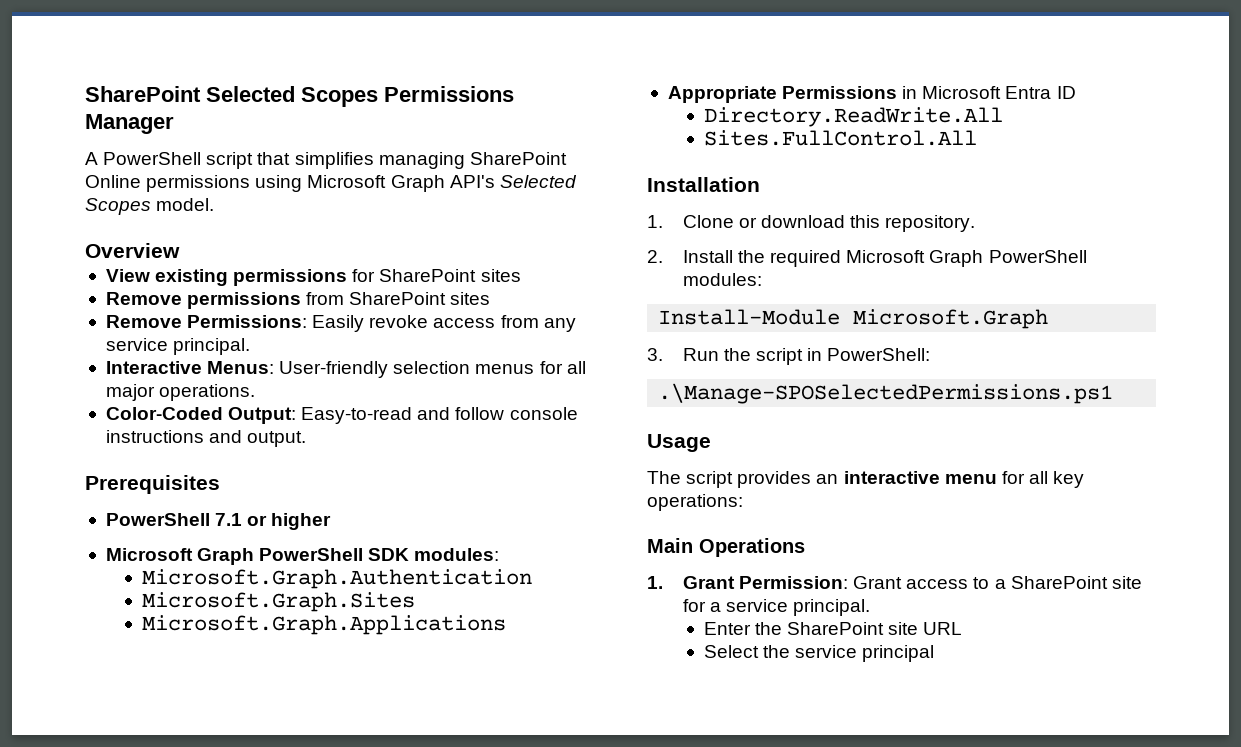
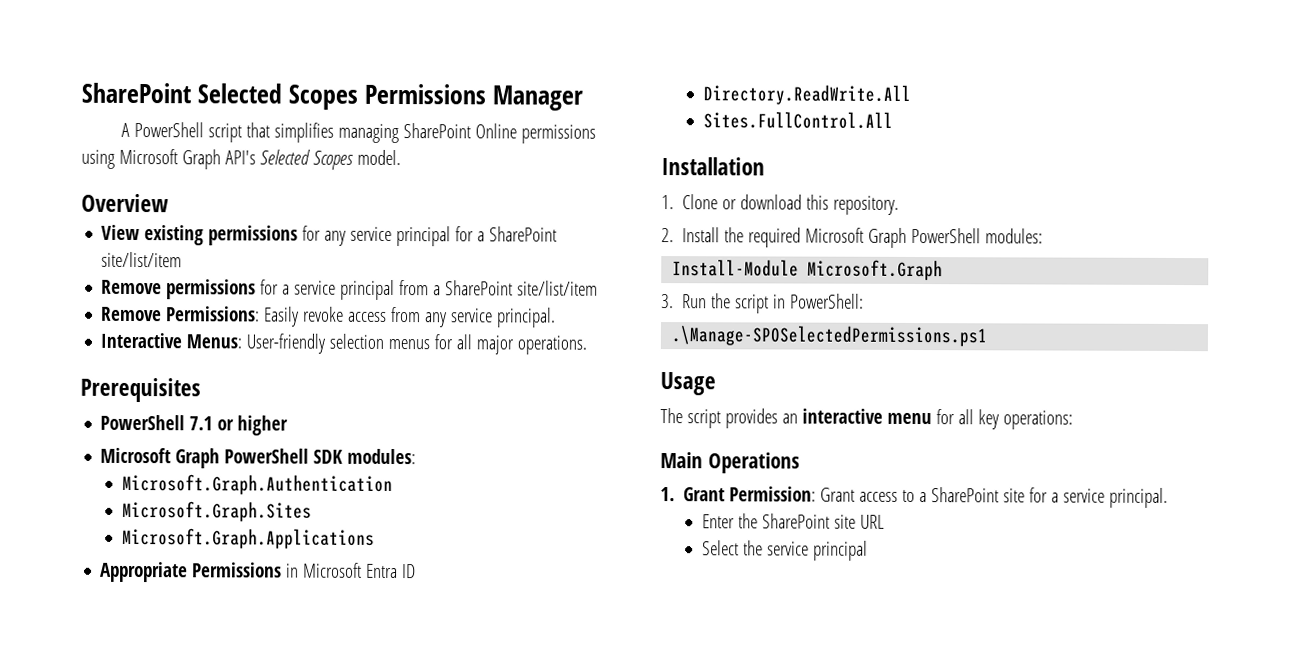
[379,269,521,282] [105,292,491,309] SharePoint sites // Remove permissions from SharePoint sites -> [324,226,558,247] [101,251,183,268] [101,279,599,301] any service principal for a SharePoint site/list/item // Remove permissions for a service principal from a SharePoint site/list/item
[105,407,578,424] [105,430,307,447] // Color-Coded Output: Easy-to-read and follow console instructions and output. -> (588, 345) none

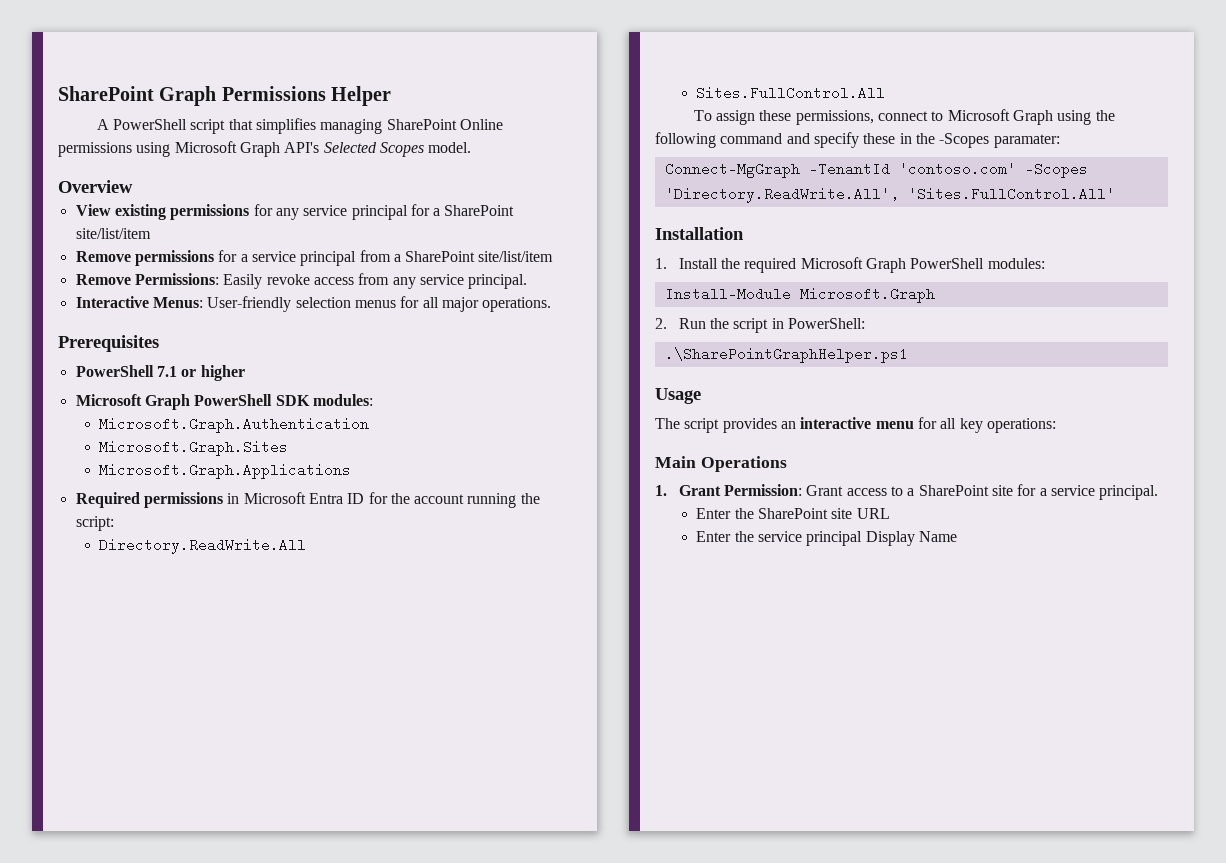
[81,82,584,111] SharePoint Selected Scopes Permissions Manager -> [58,86,392,106] SharePoint Graph Permissions Helper
[100,561,283,583] Appropriate Permissions -> [75,492,223,508] Required permissions
[702,84,911,105] [702,111,893,129] [661,157,765,176] [661,194,900,215] [661,228,674,243] // Directory.ReadWrite.All // Sites.FullControl.All // Installation // 1. Clone or download this repository. // 2. -> [368,492,540,508] [75,516,114,531] [99,538,307,554] [696,86,886,100] [693,109,1115,125] [655,132,1060,148] [664,162,1088,178] [664,187,1115,203] [655,227,744,240] [655,258,667,269] for the account running the script: // Directory.ReadWrite.All // Sites.FullControl.All // To assign these permissions, connect to Microsoft Graph using the following command and specify these in the -Scopes paramater: // Connect-MgGraph -TenantId 'contoso.com' -Scopes 'Directory.ReadWrite.All', 'Sites.FullControl.All' // Installation // 1.
[661,294,674,309] 3. -> [655,318,667,329] 2.
[671,325,989,347] .\Manage-SPOSelectedPermissions.ps1 -> [664,347,908,363] .\SharePointGraphHelper.ps1
[701,540,739,556] Select -> [696,531,732,542] Enter
(868, 550) none -> [865,531,957,546] Display Name

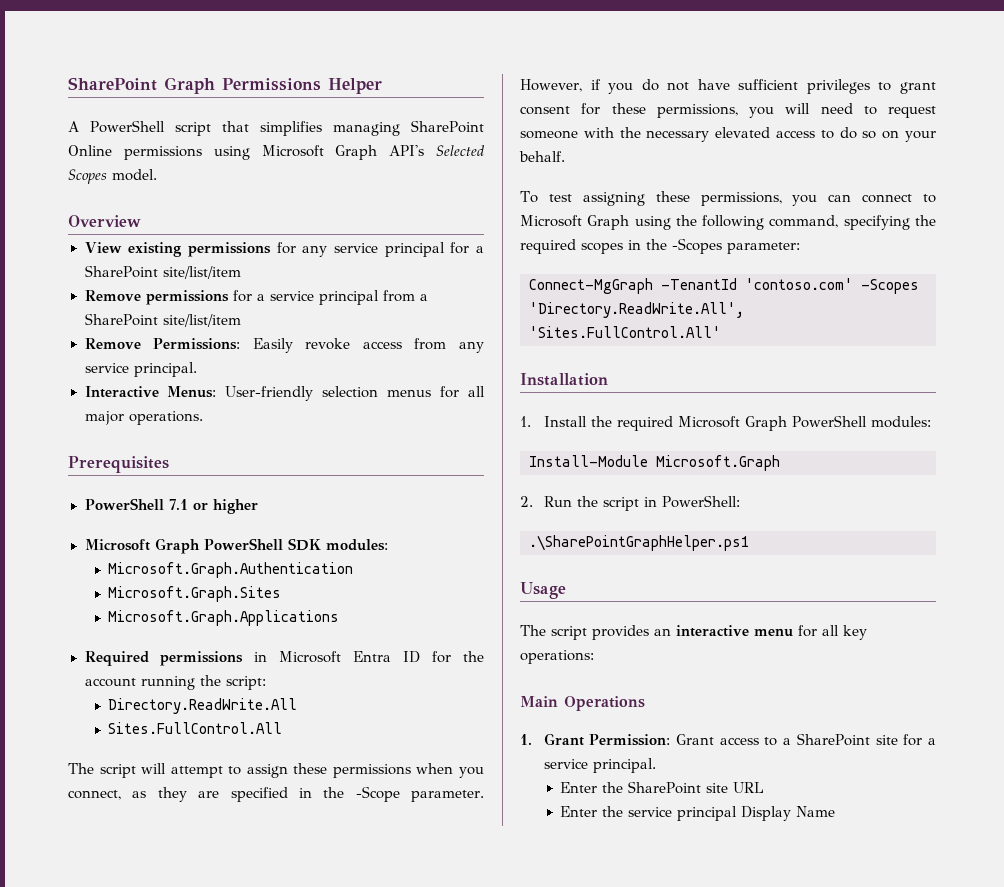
[693,110,874,125] To assign these permissions, -> [68,763,484,778] [68,786,485,802] [520,79,936,94] [520,103,936,118] [520,127,936,142] [519,151,565,162] [520,191,852,206] The script will attempt to assign these permissions when you connect, as they are specified in the -Scope parameter. However, if you do not have sufficient privileges to grant consent for these permissions, you will need to request someone with the necessary elevated access to do so on your behalf. // To test assigning these permissions, you can
[720,132,896,148] command and specify these -> [769,215,936,230] [520,239,623,254] command, specifying the required scopes
[993,134,1060,148] paramater: -> [727,242,800,254] parameter:

